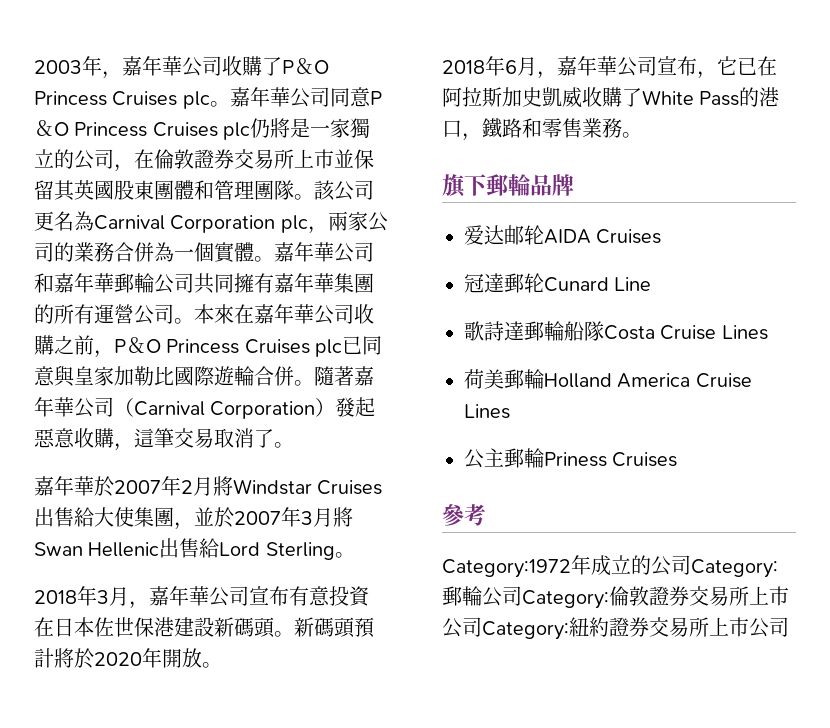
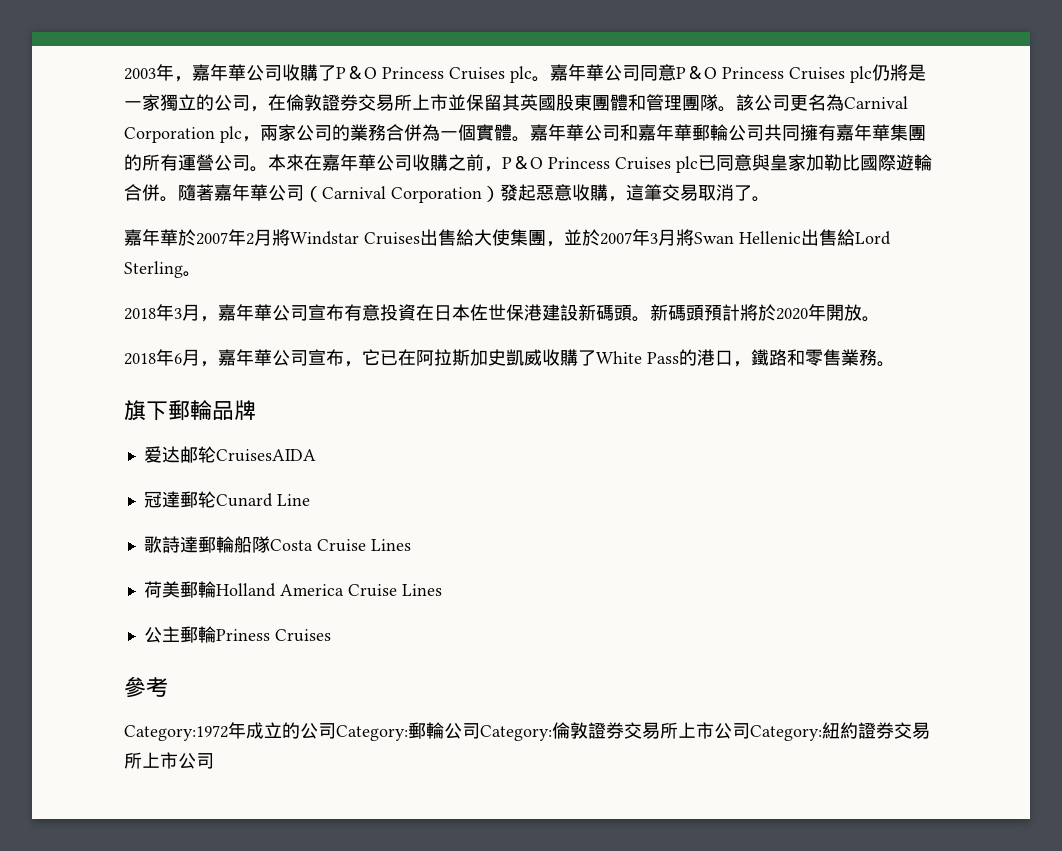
[544,229,662,244] AIDA Cruises -> [215,449,316,462] CruisesAIDA

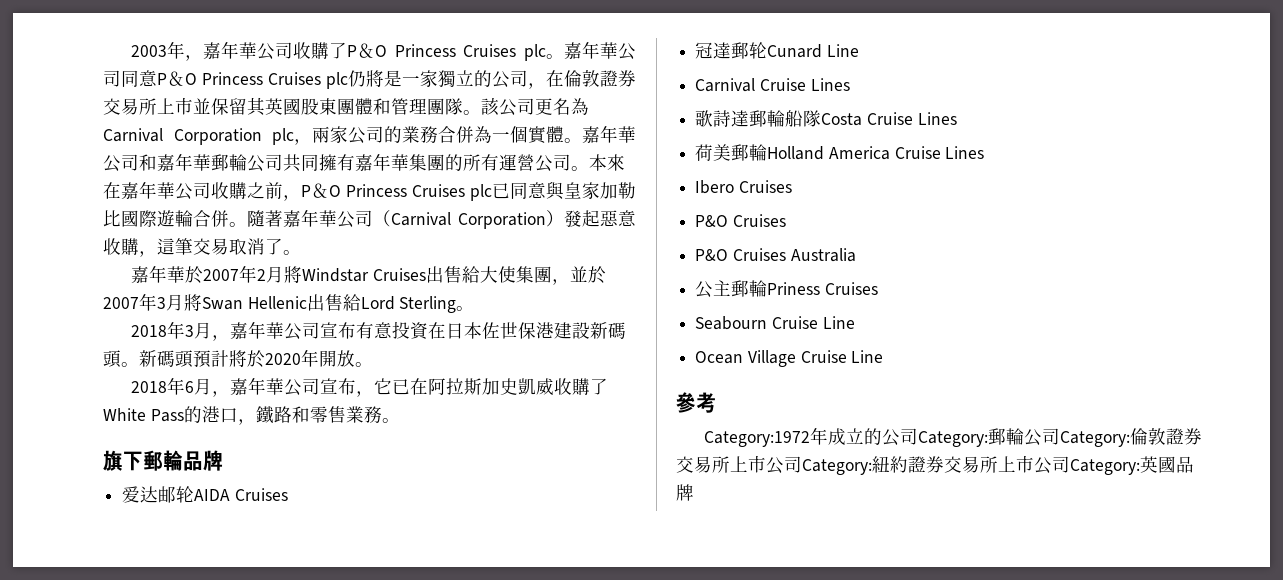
[215,449,316,462] CruisesAIDA -> [194,488,288,501] AIDA Cruises
(310, 500) none -> [695,78,850,92] // Carnival Cruise Lines
[143,626,331,643] 公主郵輪Priness Cruises -> [695,180,792,194] [695,214,786,227] [695,248,856,262] [695,280,878,298] [695,316,855,330] [695,350,884,367] Ibero Cruises // P&O Cruises // P&O Cruises Australia // 公主郵輪Priness Cruises // Seabourn Cruise Line // Ocean Village Cruise Line
(214, 761) none -> [1070,456,1194,475] [676,484,694,501] Category:英國品牌

